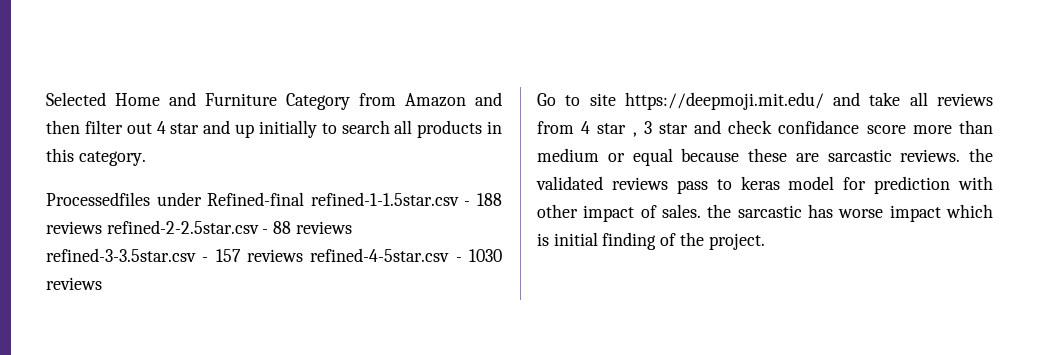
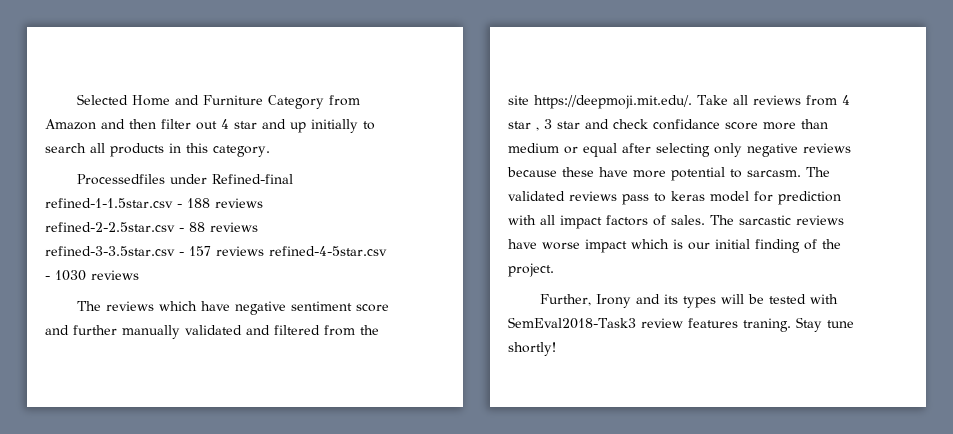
[537,92,901,110] Go to site https://deepmoji.mit.edu/ and take -> [76,301,389,315] [45,325,379,339] [508,95,728,109] The reviews which have negative sentiment score and further manually validated and filtered from the site https://deepmoji.mit.edu/. Take
[681,148,993,162] because these are sarcastic reviews. the -> [622,143,851,157] [507,167,830,181] after selecting only negative reviews because these have more potential to sarcasm. The
[537,204,833,222] other impact of sales. the sarcastic has -> [540,215,844,229] [508,239,537,249] all impact factors of sales. The sarcastic reviews have
(549, 239) none -> [688,242,710,250] our
(765, 241) none -> [539,294,838,308] [508,317,854,332] [508,342,556,356] // Further, Irony and its types will be tested with SemEval2018-Task3 review features traning. Stay tune shortly!

